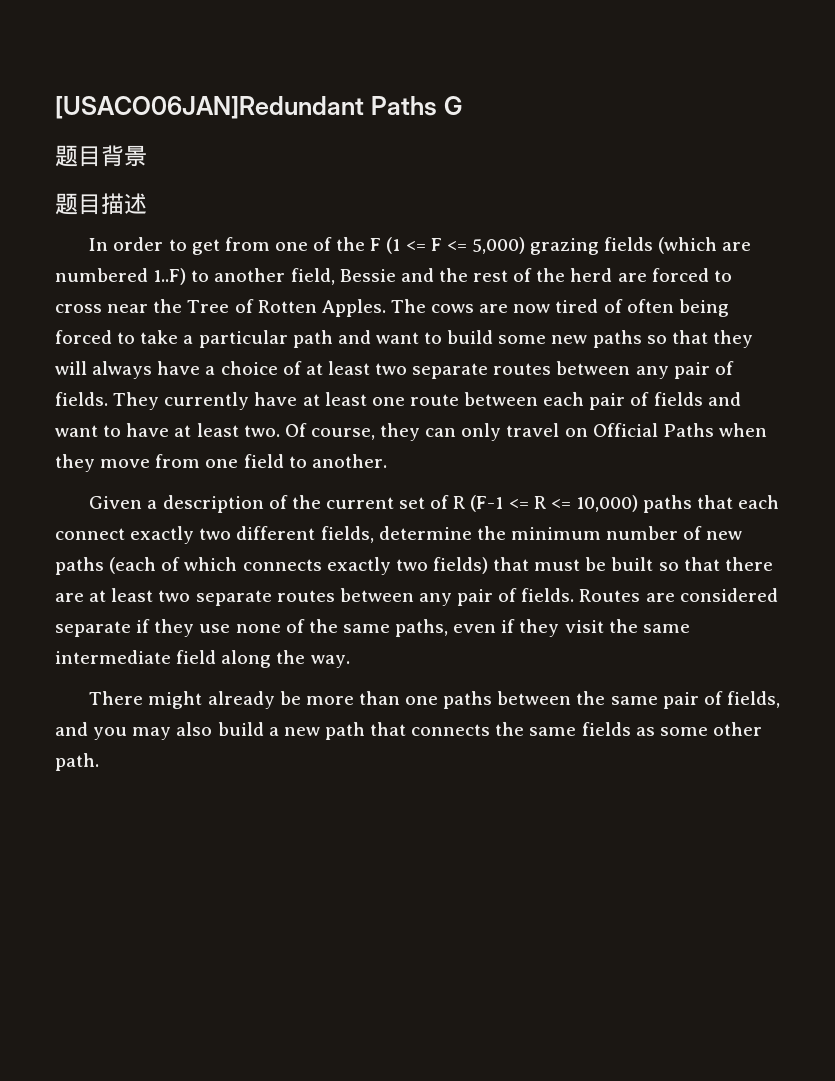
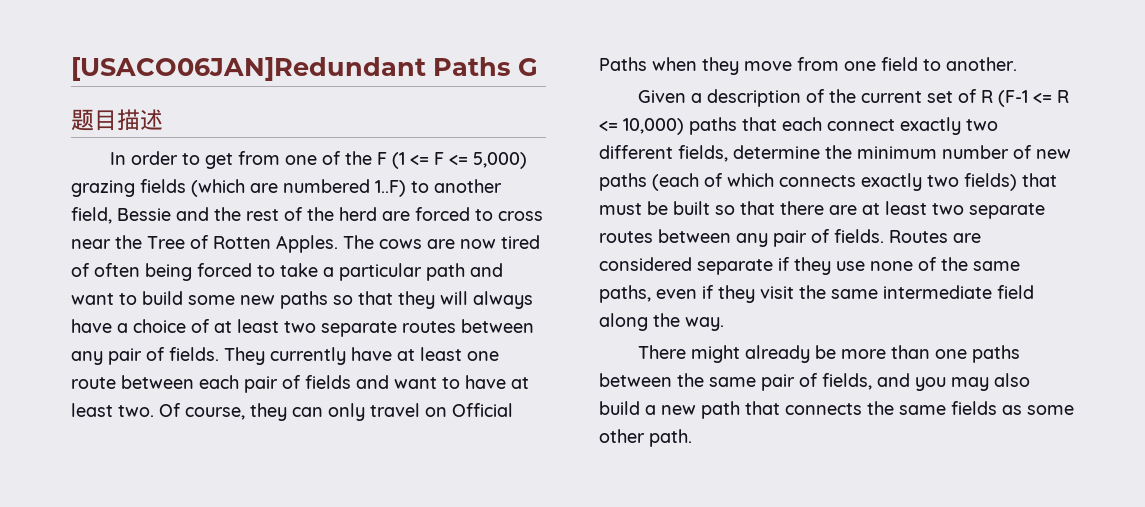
[55,145,147,167] // 题目背景 -> (538, 67) none

